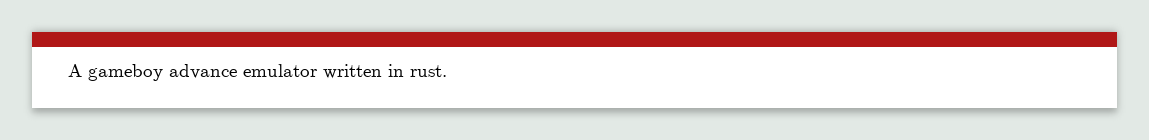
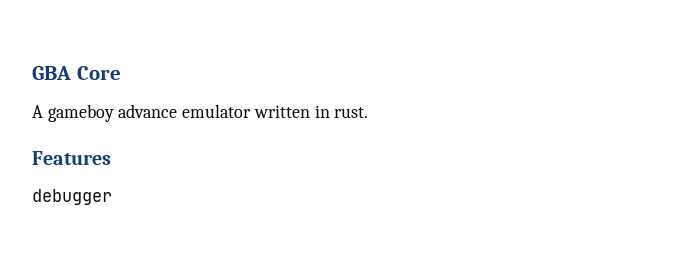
(68, 70) none -> [32,66,121,80] GBA Core //
(447, 71) none -> [32,151,111,165] [32,189,112,205] // Features // debugger

